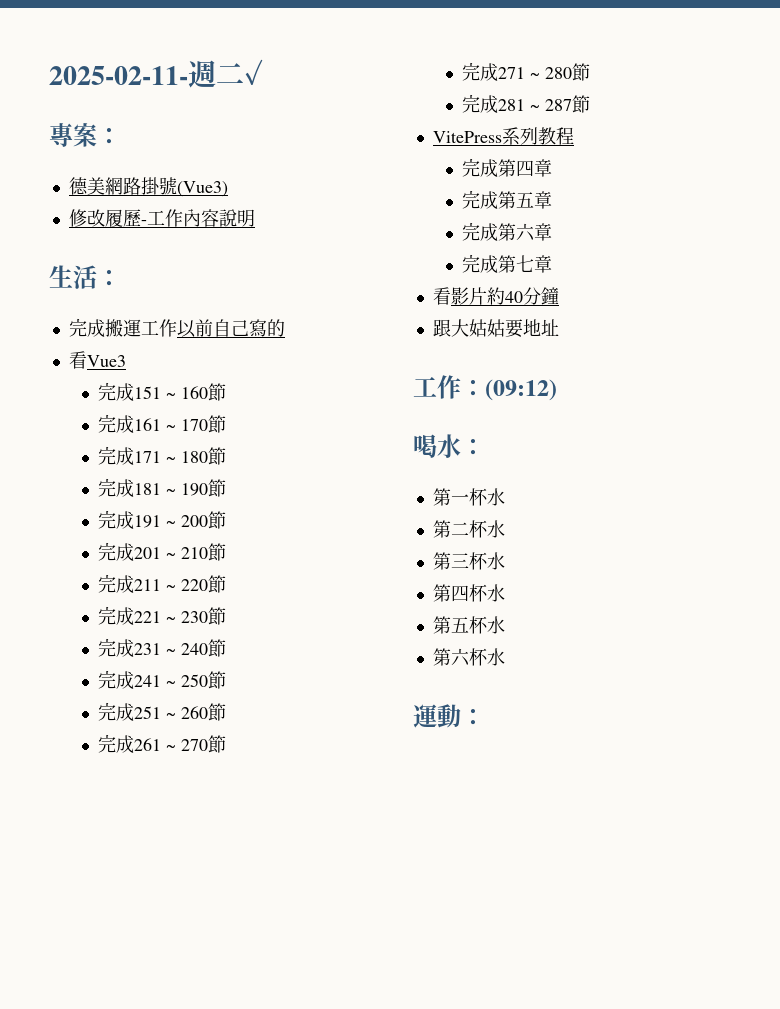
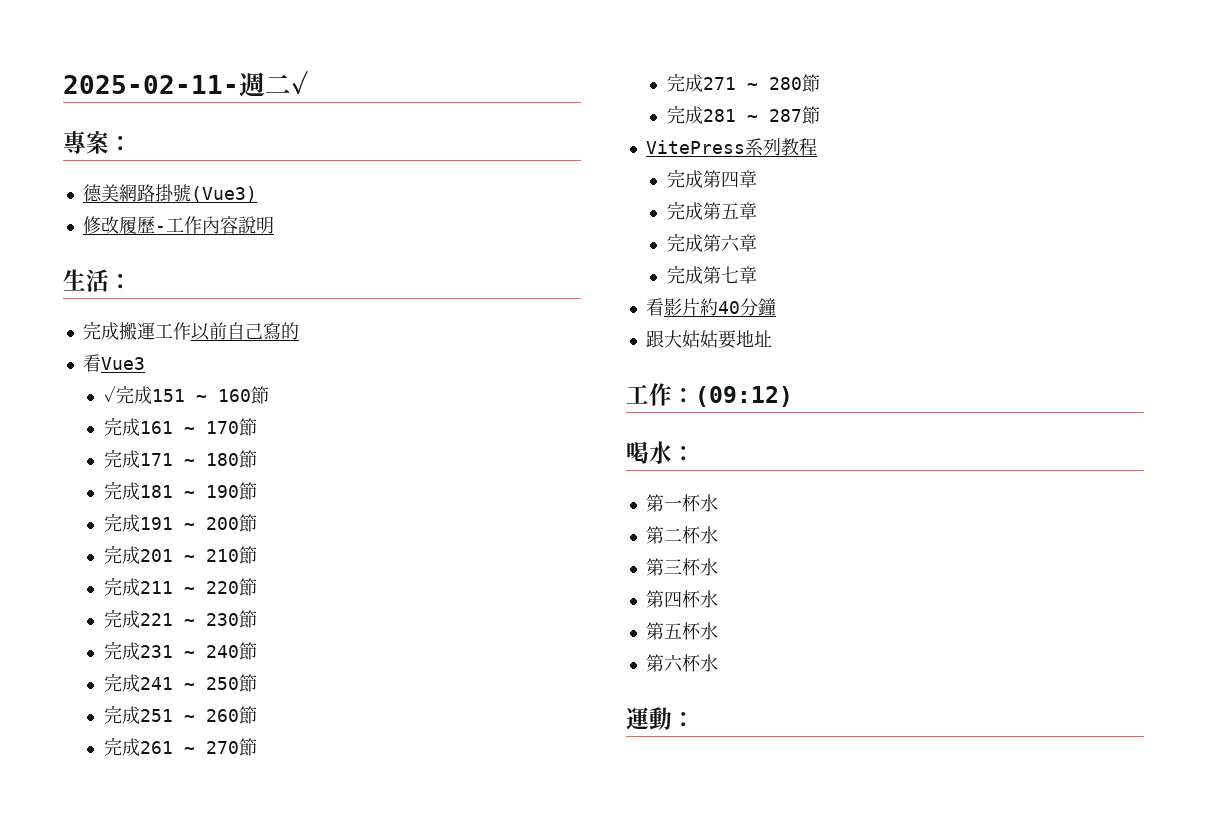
(126, 361) none -> [103,386,116,402] ✓

